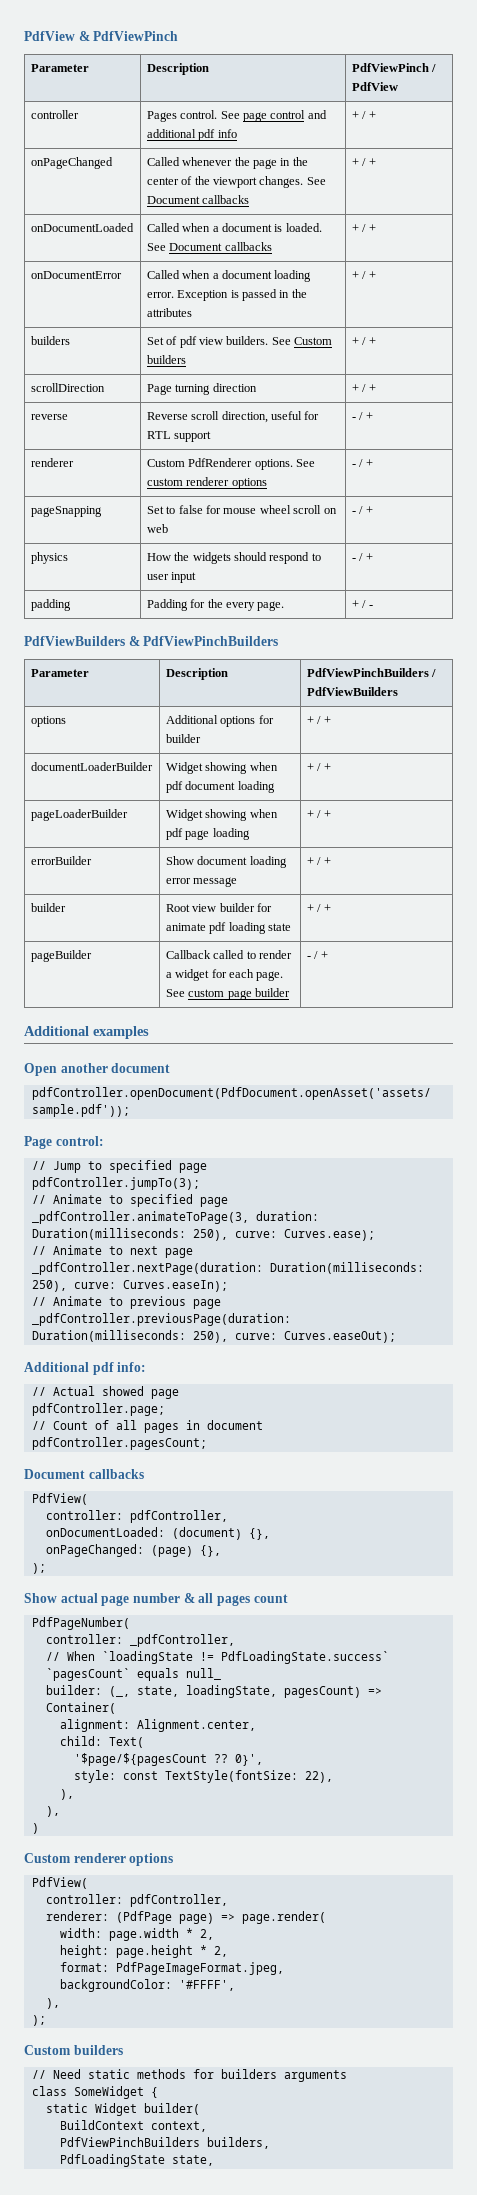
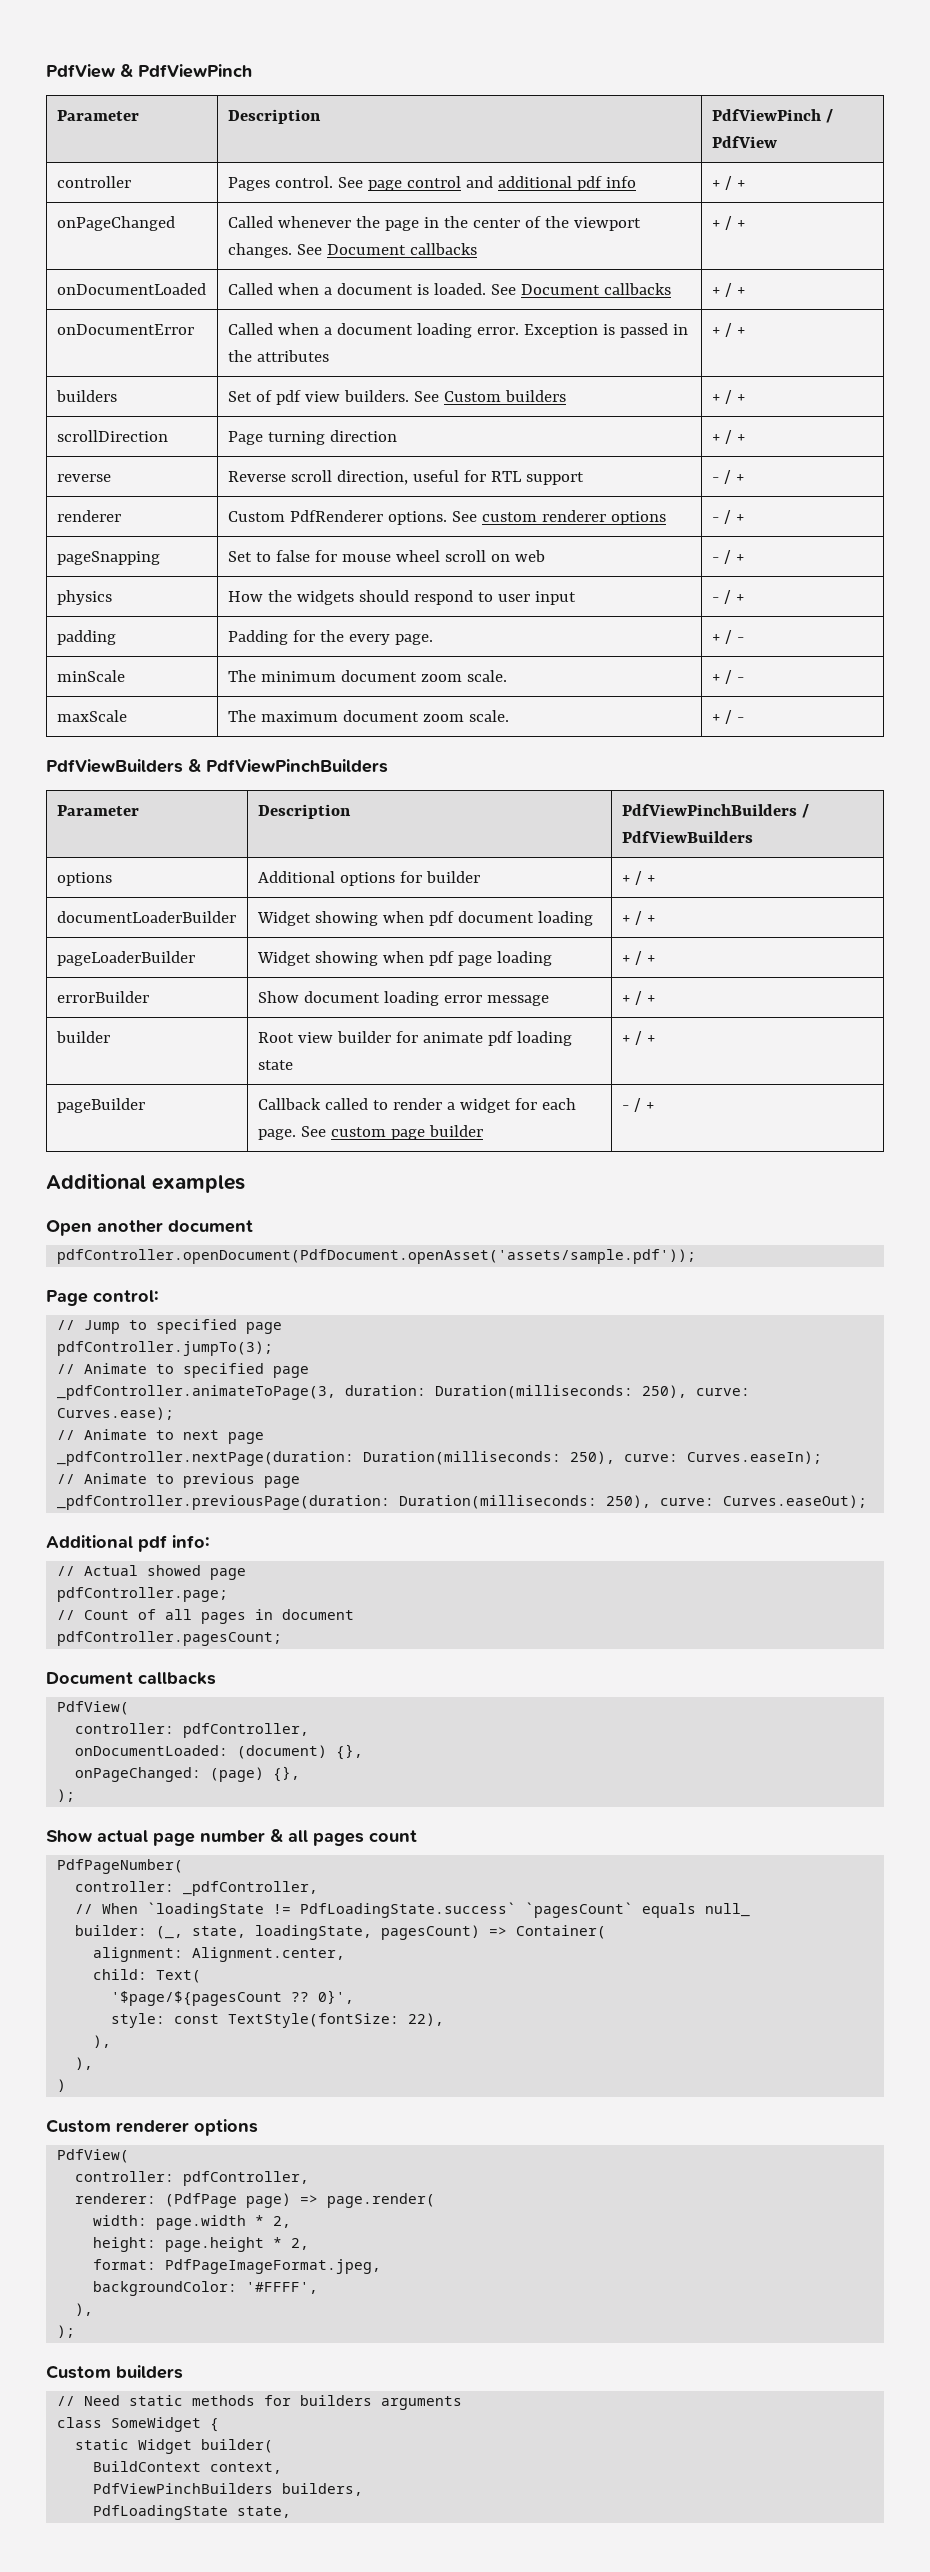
(373, 606) none -> [56,670,125,682] [227,670,507,682] [711,670,744,684] [56,710,127,722] [227,710,509,722] [711,710,744,724] // minScale | The minimum document zoom scale. | + / - // maxScale | The maximum document zoom scale. | + / -

